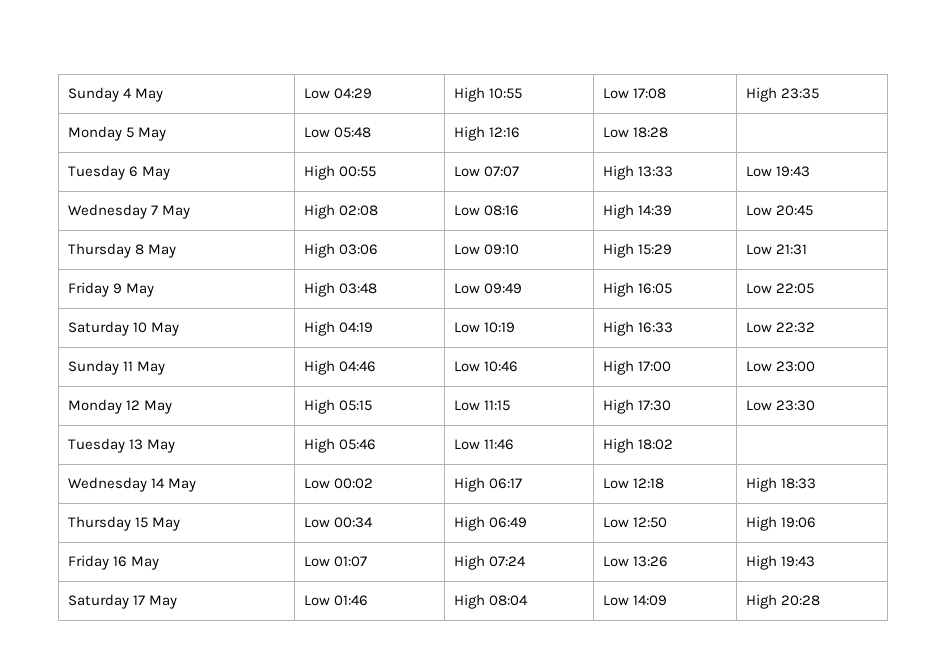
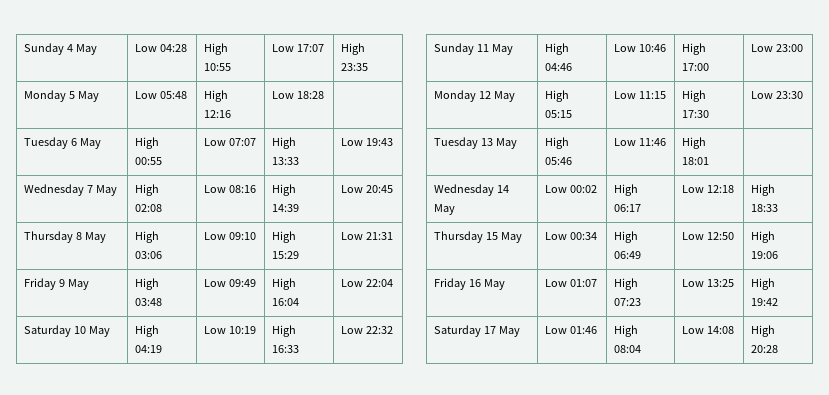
[333,88,372,99] 04:29 -> [160,44,188,52] 04:28
[632,88,666,99] 17:08 -> [297,44,325,52] 17:07
[637,283,672,294] [745,283,814,294] 16:05 | Low 22:05 -> [272,298,300,306] [341,279,394,287] 16:04 | Low 22:04
[637,439,673,450] 18:02 -> [682,157,710,165] 18:01
[488,556,526,567] [602,556,668,567] [745,555,815,570] 07:24 | Low 13:26 | High 19:43 -> [614,298,642,306] [682,279,735,287] [751,278,776,290] [751,298,779,306] 07:23 | Low 13:25 | High 19:42
[632,595,667,606] 14:09 -> [707,326,735,334] 14:08

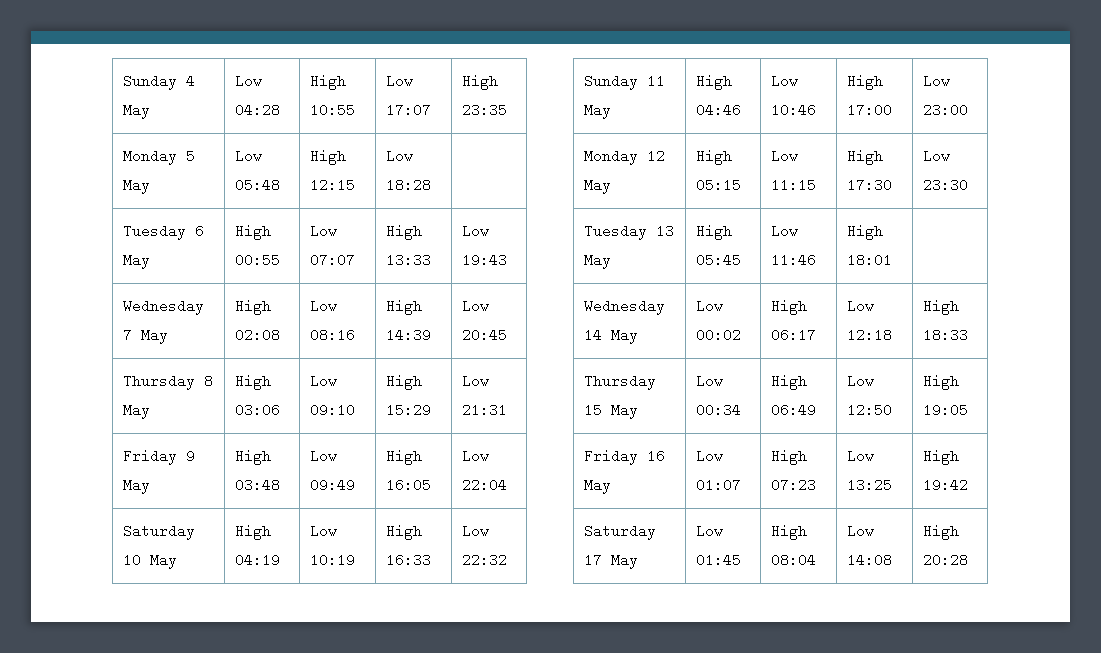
[204,110,232,118] 12:16 -> [309,178,355,192] 12:15
[272,298,300,306] 16:04 -> [385,478,431,492] 16:05
[545,157,573,165] 05:46 -> [695,253,741,267] 05:45
[751,251,779,259] 19:06 -> [922,403,968,417] 19:05
[570,326,598,334] 01:46 -> [695,553,741,567] 01:45

